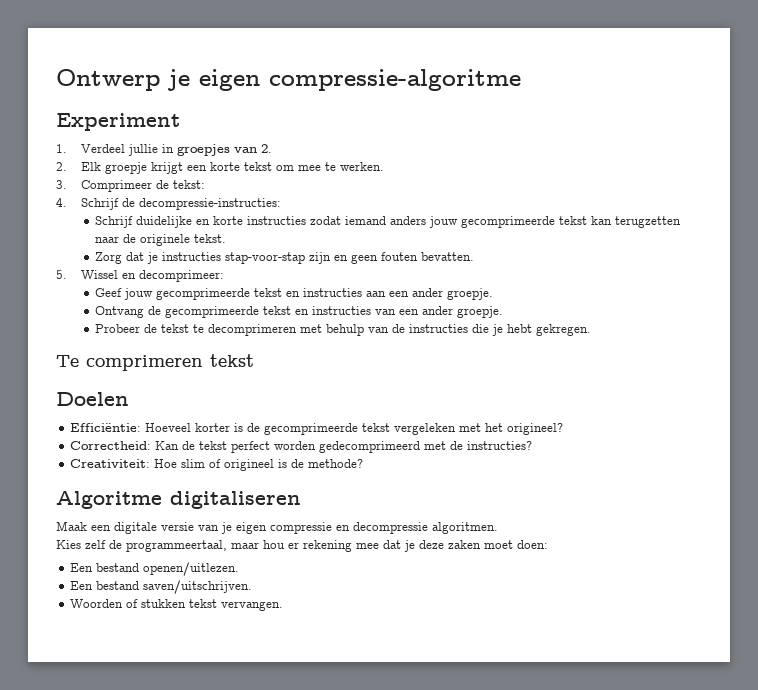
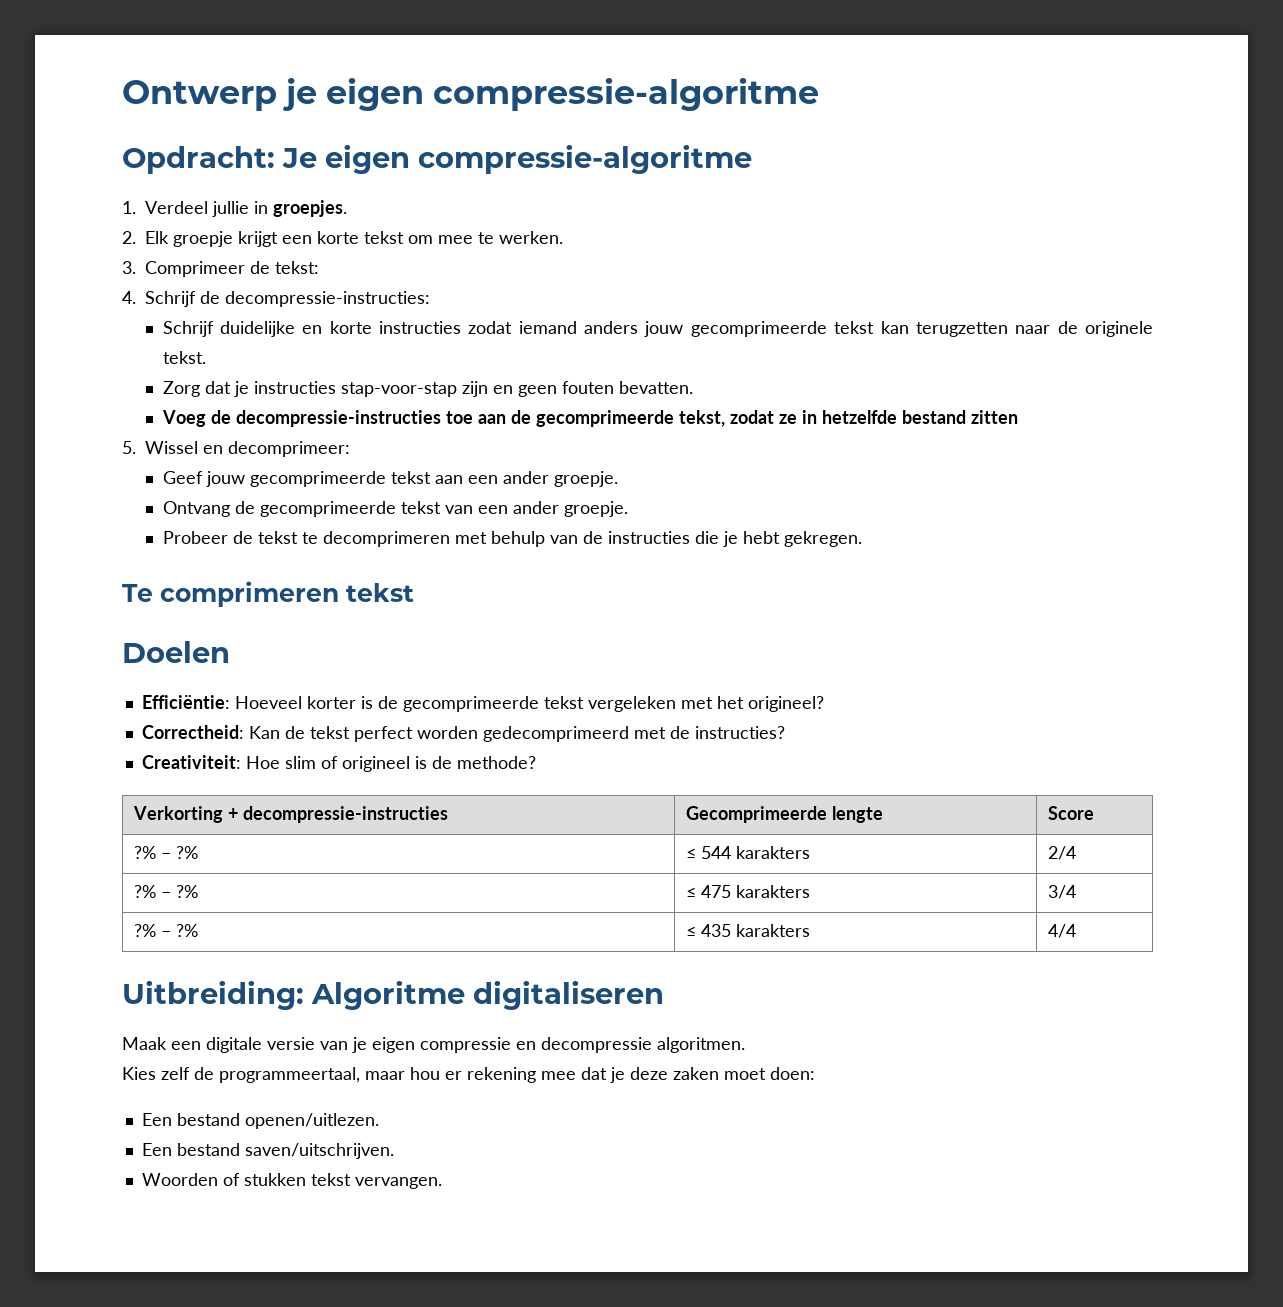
[56,113,180,131] Experiment -> [122,144,752,174] Opdracht: Je eigen compressie-algoritme
[176,144,272,156] groepjes van 2. -> [273,200,347,217] groepjes.
(475, 256) none -> [161,410,1018,427] // Voeg de decompressie-instructies toe aan de gecomprimeerde tekst, zodat ze in hetzelfde bestand zitten
[286,288,363,297] en instructies -> (431, 477) none
[295,306,372,315] en instructies -> (441, 507) none
(364, 463) // -> [133,806,448,823] [686,806,884,823] [1048,806,1095,820] [134,846,199,859] [686,846,811,859] [1048,846,1077,860] [134,885,199,898] [686,885,811,898] [1048,885,1077,899] [134,924,199,937] [686,924,811,937] [1048,924,1077,938] [122,980,304,1010] // Verkorting + decompressie-instructies | Gecomprimeerde lengte | Score // ?% – ?% | ≤ 544 karakters | 2/4 // ?% – ?% | ≤ 475 karakters | 3/4 // ?% – ?% | ≤ 435 karakters | 4/4 // Uitbreiding:

